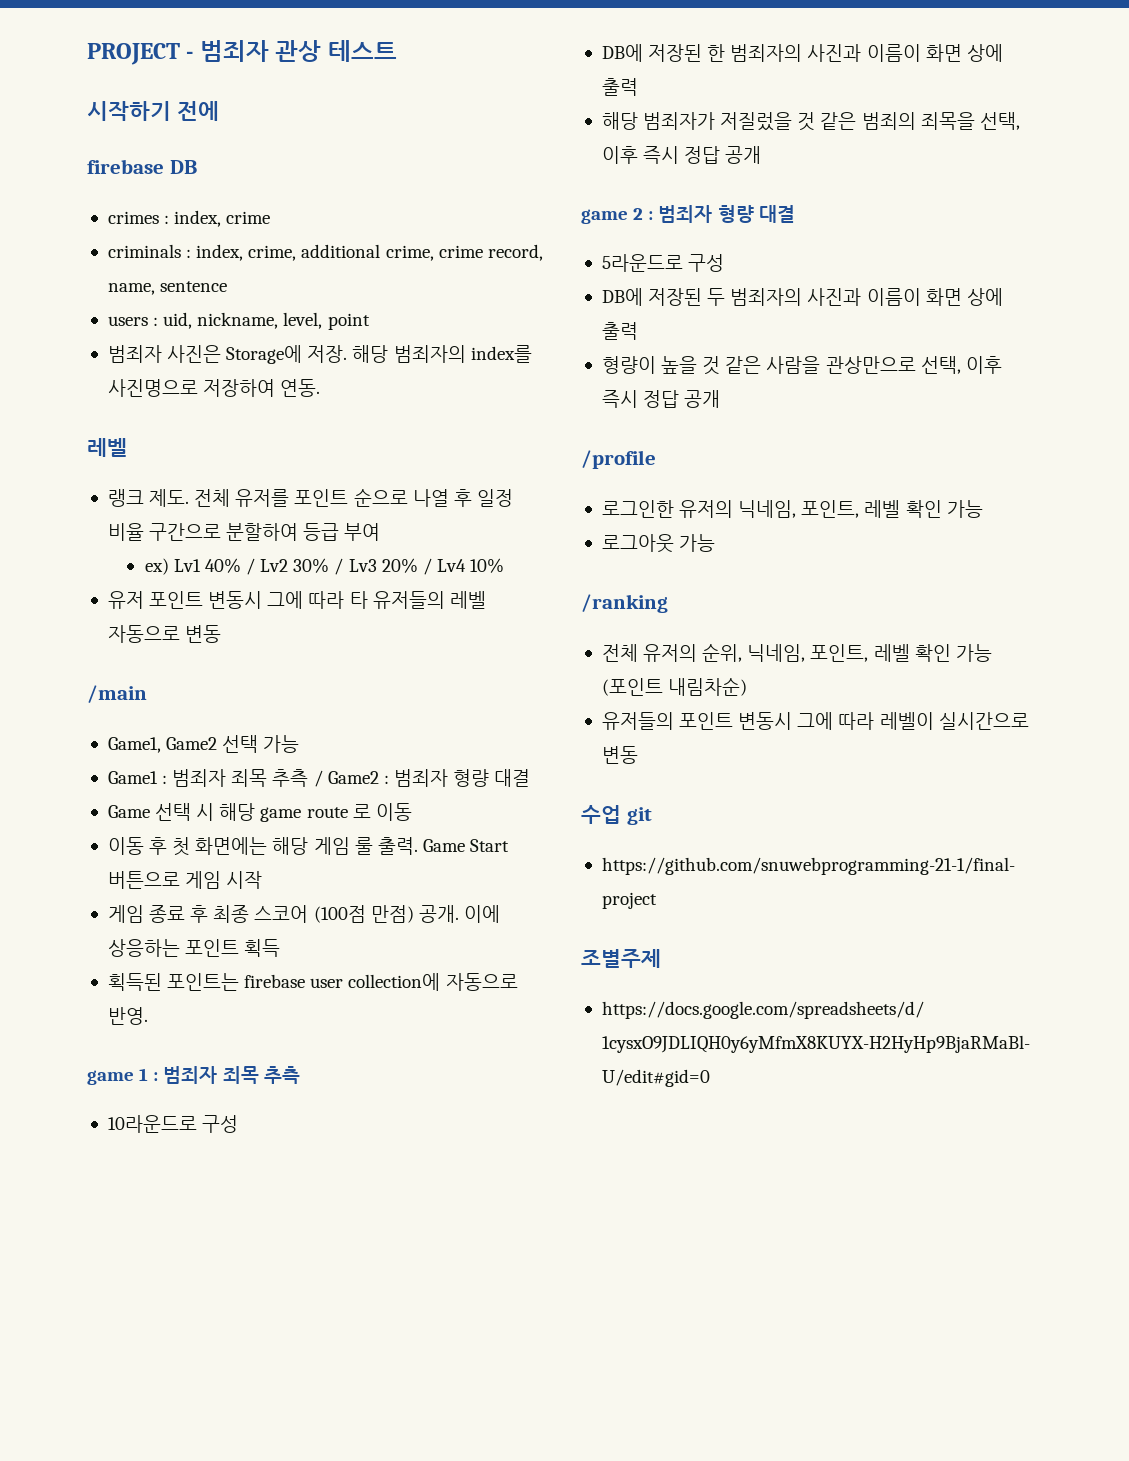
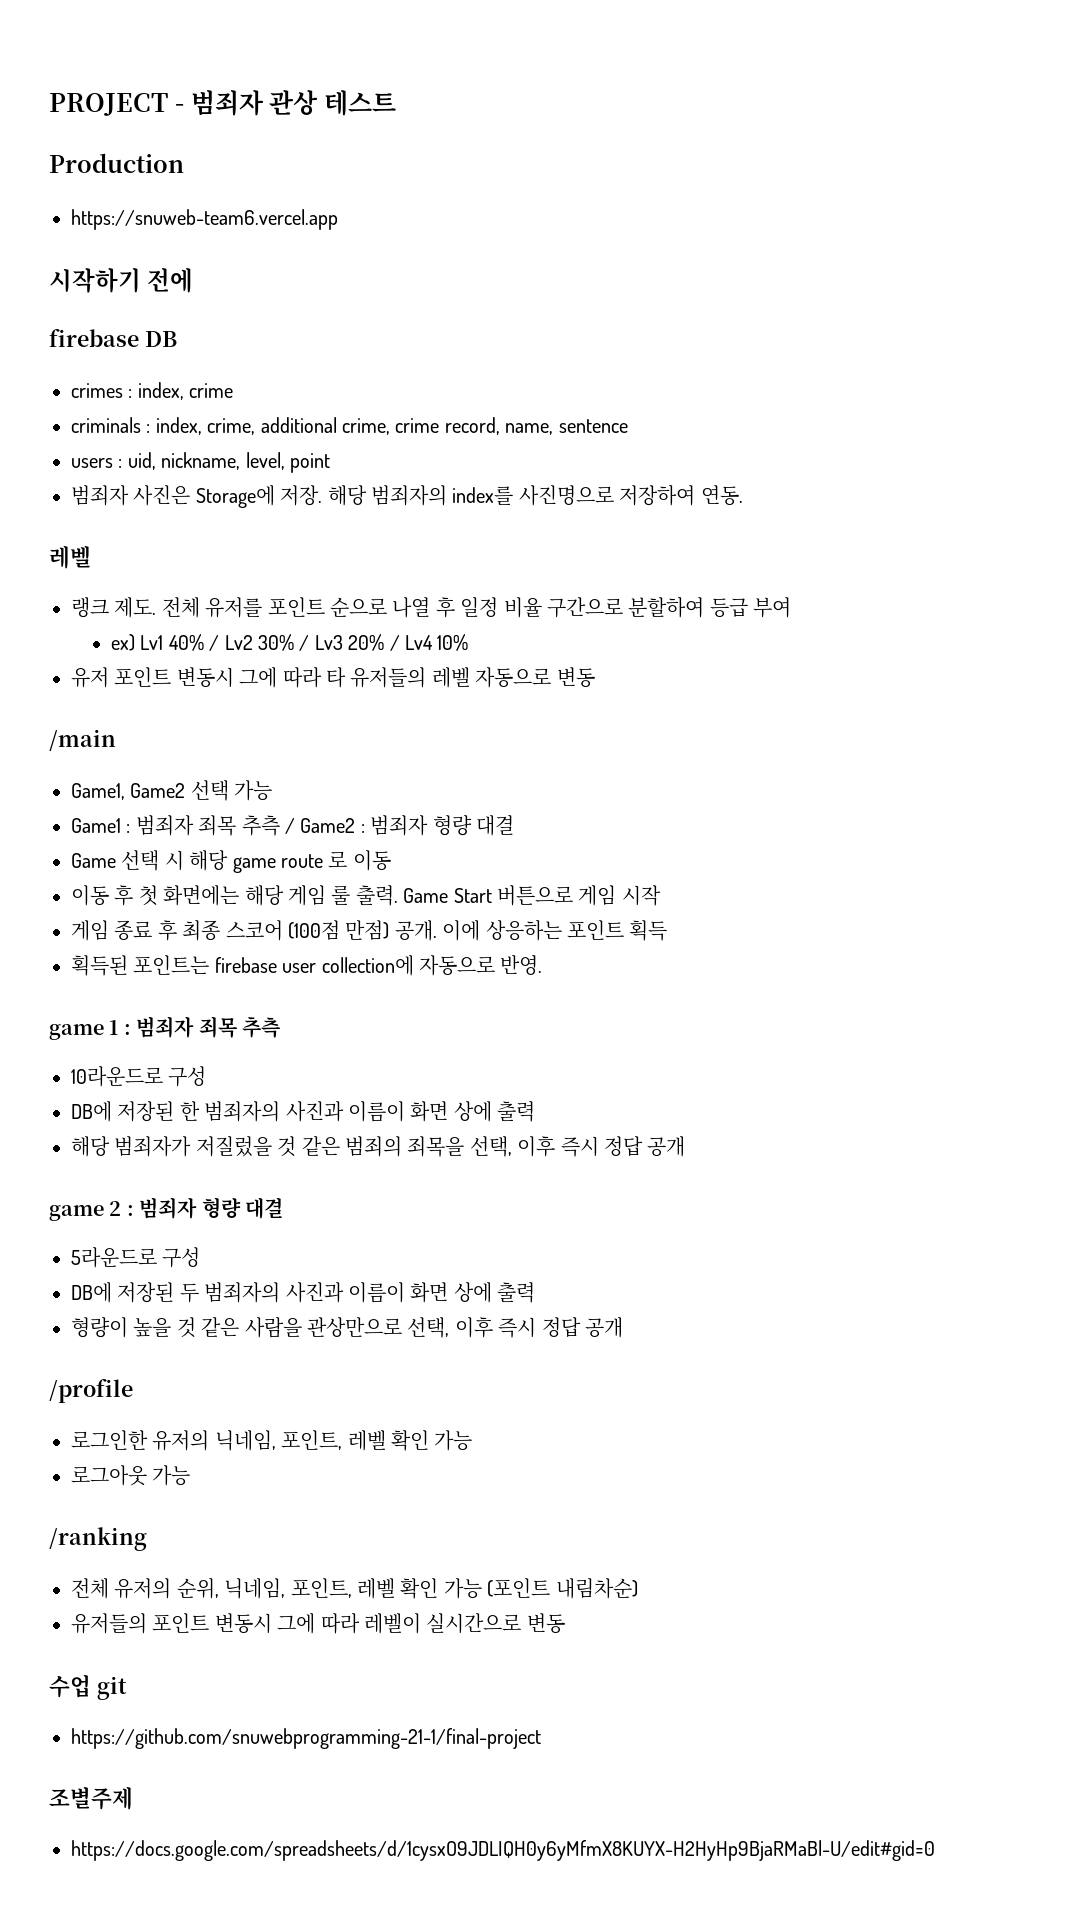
(397, 51) none -> [49,153,184,173] [71,209,338,230] // Production // https://snuweb-team6.vercel.app

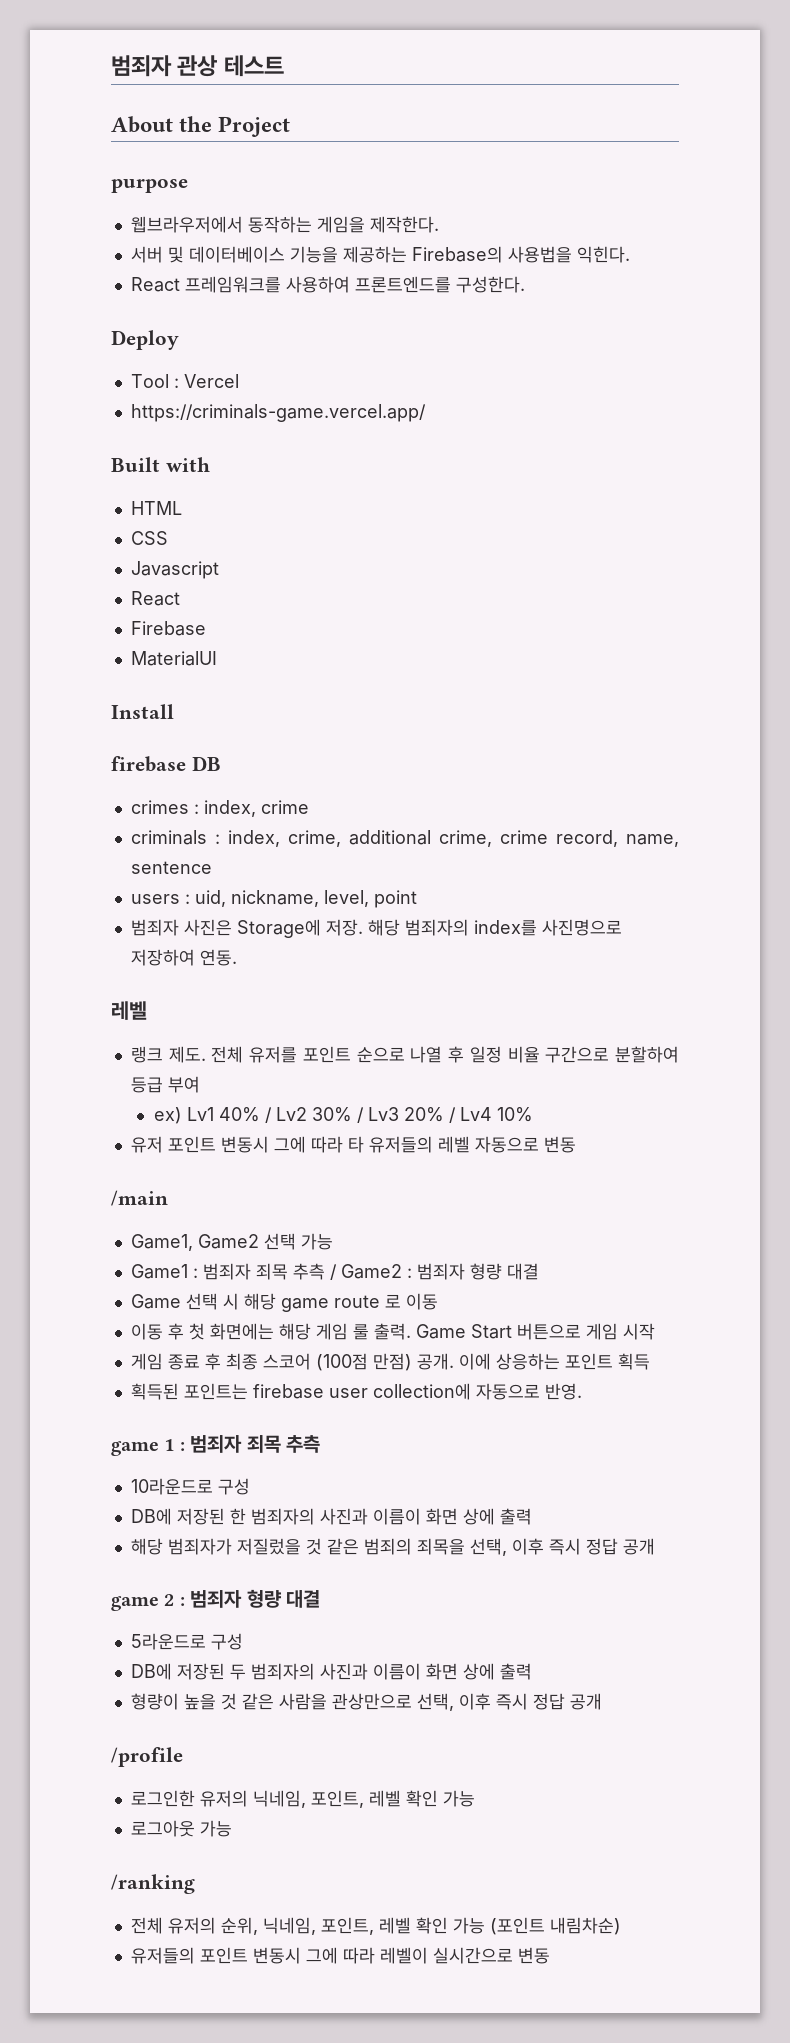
[49,93,184,116] PROJECT - -> (111, 66) none
[49,153,184,173] [71,209,338,230] [49,268,194,293] Production // https://snuweb-team6.vercel.app // 시작하기 전에 -> [111,116,291,137] [111,179,188,193] [130,216,439,233] [130,246,630,263] [130,276,525,293] [111,330,179,350] [130,374,239,388] [130,404,426,422] [111,457,210,472] [130,501,182,515] [130,531,168,545] [130,561,219,579] [130,591,180,606] [130,621,206,636] [130,651,217,666] [111,704,174,719] About the Project // purpose // 웹브라우저에서 동작하는 게임을 제작한다. // 서버 및 데이터베이스 기능을 제공하는 Firebase의 사용법을 익힌다. // React 프레임워크를 사용하여 프론트엔드를 구성한다. // Deploy // Tool : Vercel // https://criminals-game.vercel.app/ // Built with // HTML // CSS // Javascript // React // Firebase // MaterialUI // Install
[49,1674,127,1700] [71,1728,541,1749] [49,1787,133,1810] [71,1840,935,1861] // 수업 git // https://github.com/snuwebprogramming-21-1/final-project // 조별주제 // https://docs.google.com/spreadsheets/d/1cysxO9JDLIQH0y6yMfmX8KUYX-H2HyHp9BjaRMaBl-U/edit#gid=0 -> (550, 1955) none

